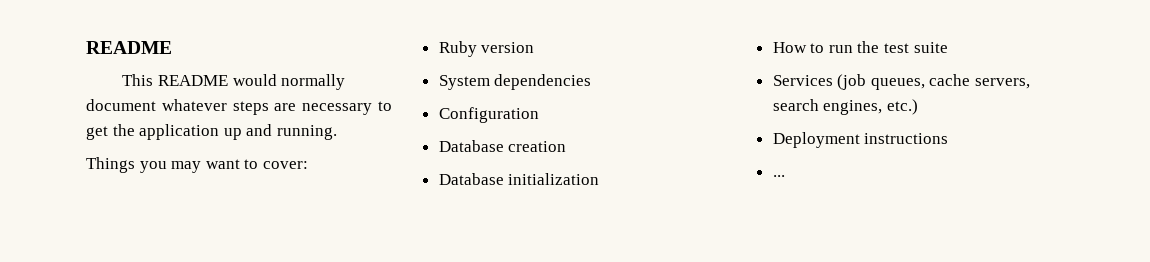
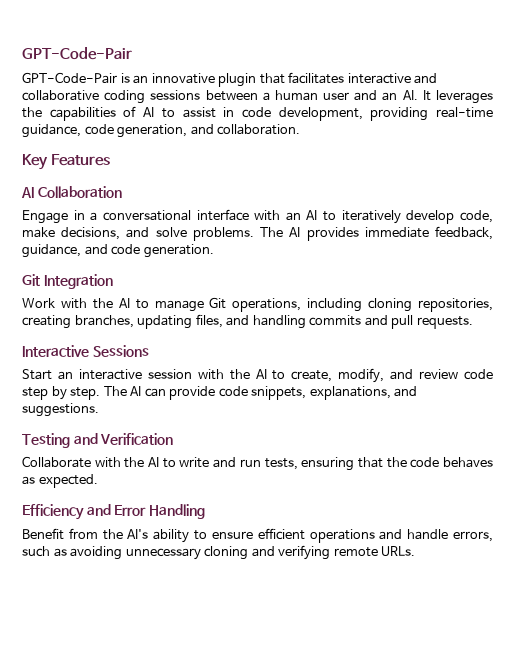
[86,41,172,54] [122,74,346,90] [86,99,393,115] [86,124,337,140] [86,157,308,173] [438,41,535,57] [438,74,592,90] [438,107,539,123] [438,140,567,152] [438,173,600,185] [772,41,948,53] [772,74,1031,90] [772,99,918,115] [772,132,949,148] [772,175,785,177] README // This README would normally document whatever steps are necessary to get the application up and running. // Things you may want to cover: // Ruby version // System dependencies // Configuration // Database creation // Database initialization // How to run the test suite // Services (job queues, cache servers, search engines, etc.) // Deployment instructions // ... -> [22,47,132,60] [22,72,438,87] [22,90,494,104] [22,106,493,121] [22,124,301,138] [22,154,110,170] [21,186,122,198] [22,209,493,224] [22,226,493,241] [22,244,214,258] [22,274,113,289] [22,297,493,312] [22,314,473,329] [22,345,149,357] [22,368,494,383] [22,386,418,400] [22,403,99,417] [22,433,174,448] [22,456,493,471] [22,474,98,488] [22,504,205,520] [22,528,493,543] [22,545,416,560] GPT-Code-Pair // GPT-Code-Pair is an innovative plugin that facilitates interactive and collaborative coding sessions between a human user and an AI. It leverages the capabilities of AI to assist in code development, providing real-time guidance, code generation, and collaboration. // Key Features // AI Collaboration // Engage in a conversational interface with an AI to iteratively develop code, make decisions, and solve problems. The AI provides immediate feedback, guidance, and code generation. // Git Integration // Work with the AI to manage Git operations, including cloning repositories, creating branches, updating files, and handling commits and pull requests. // Interactive Sessions // Start an interactive session with the AI to create, modify, and review code step by step. The AI can provide code snippets, explanations, and suggestions. // Testing and Verification // Collaborate with the AI to write and run tests, ensuring that the code behaves as expected. // Efficiency and Error Handling // Benefit from the AI's ability to ensure efficient operations and handle errors, such as avoiding unnecessary cloning and verifying remote URLs.

